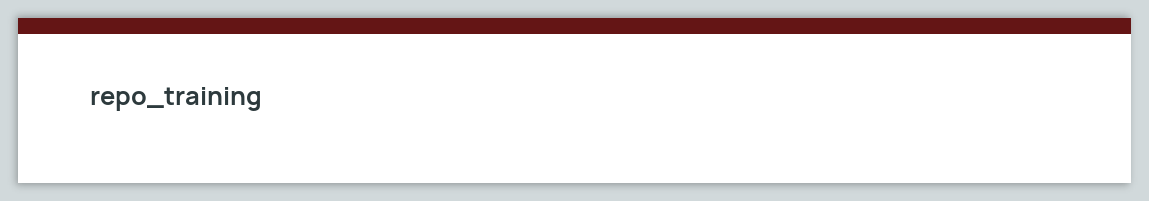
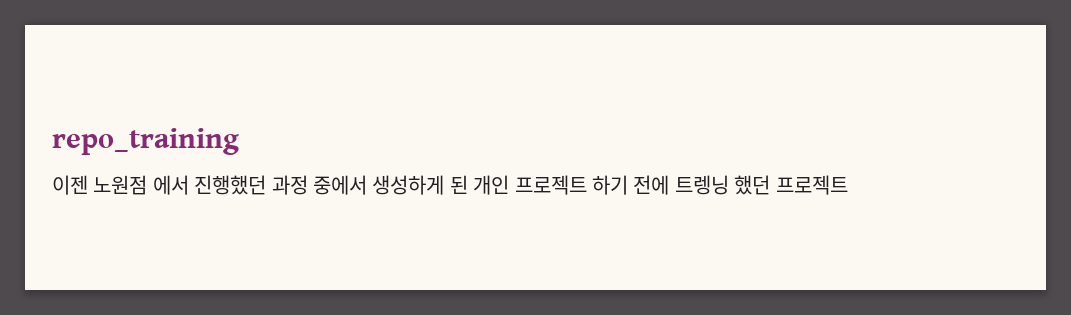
(262, 99) none -> [52,175,848,195] // 이젠 노원점 에서 진행했던 과정 중에서 생성하게 된 개인 프로젝트 하기 전에 트렝닝 했던 프로젝트

